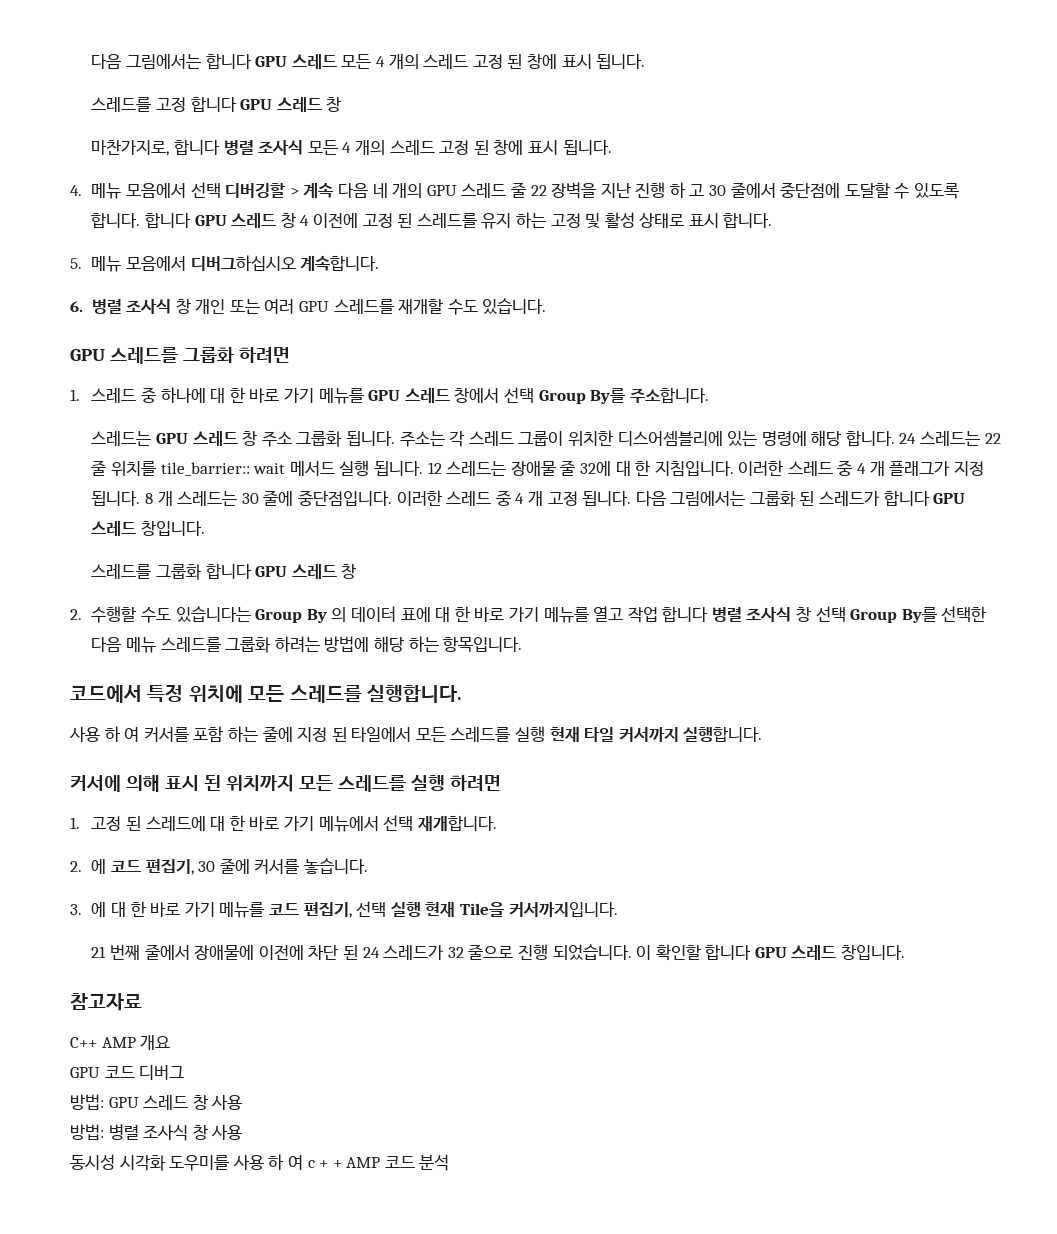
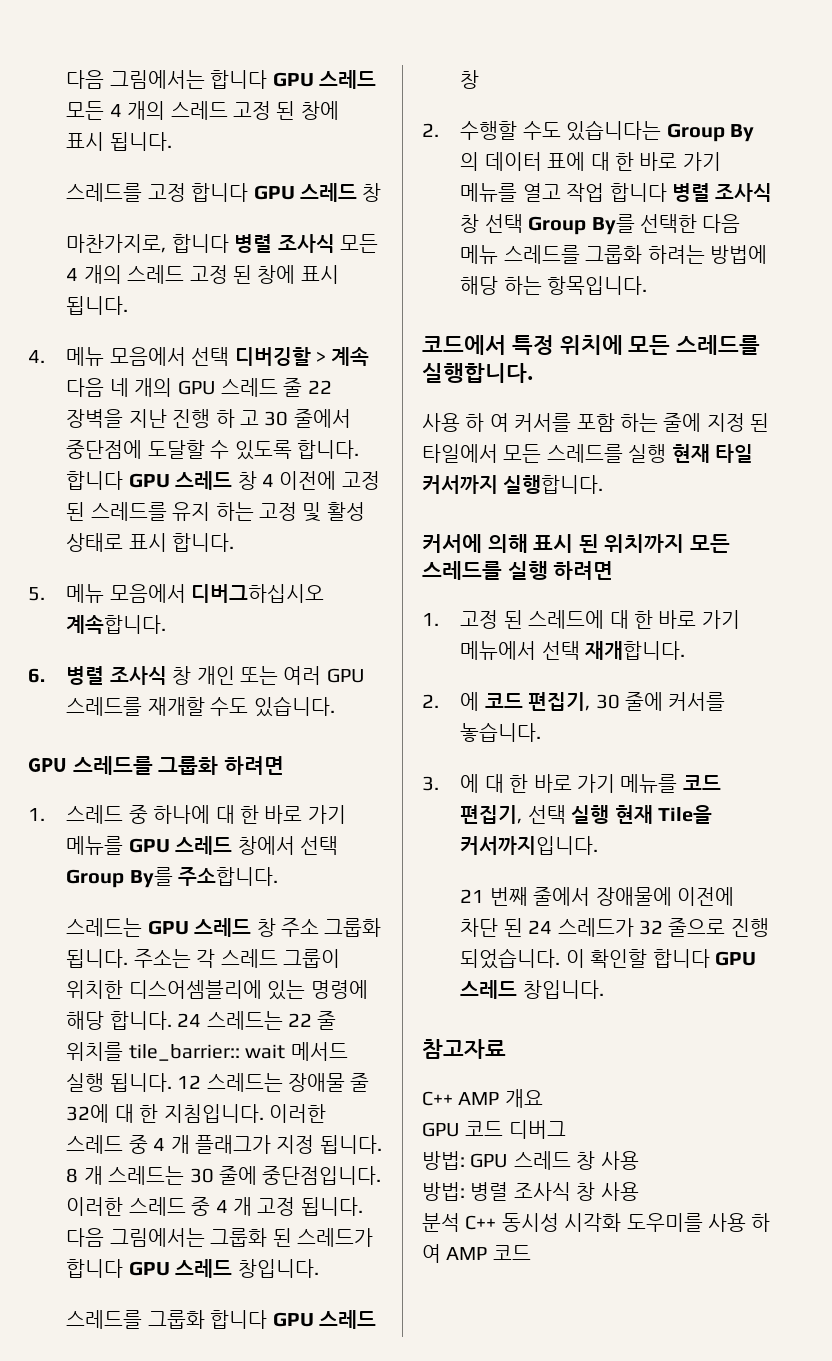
(243, 1132) none -> [422,1213,497,1232] 분석 C++
[307,1160,342,1168] c + + -> (441, 1253) none
[419,1154,450,1171] 분석 -> (531, 1252) none

